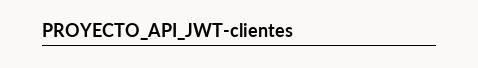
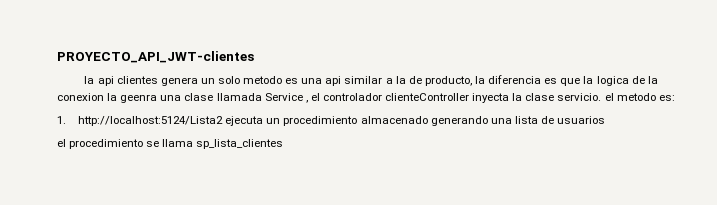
(293, 31) none -> [84,75,658,86] [57,93,675,103] [57,116,606,126] [57,139,284,149] // la api clientes genera un solo metodo es una api similar a la de producto, la diferencia es que la logica de la conexion la geenra una clase llamada Service , el controlador clienteController inyecta la clase servicio. el metodo es: // 1. http://localhost:5124/Lista2 ejecuta un procedimiento almacenado generando una lista de usuarios // el procedimiento se llama sp_lista_clientes

